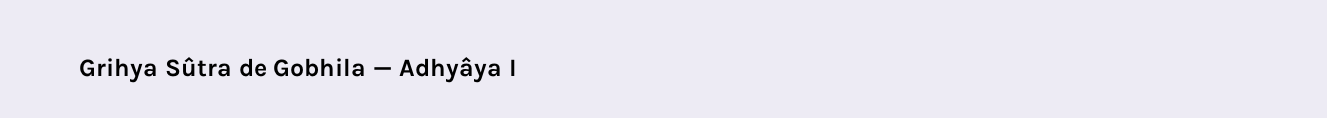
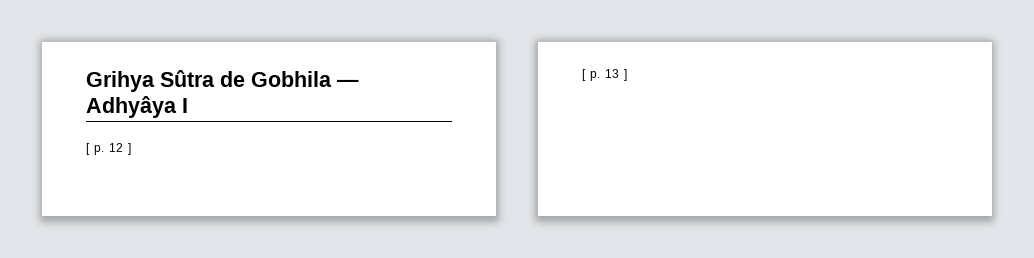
(517, 67) none -> [86,143,131,155] [582,69,627,81] // [ p. 12 ] // [ p. 13 ]

